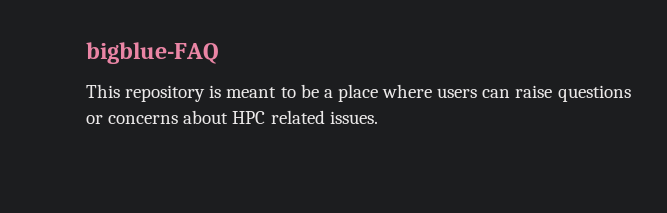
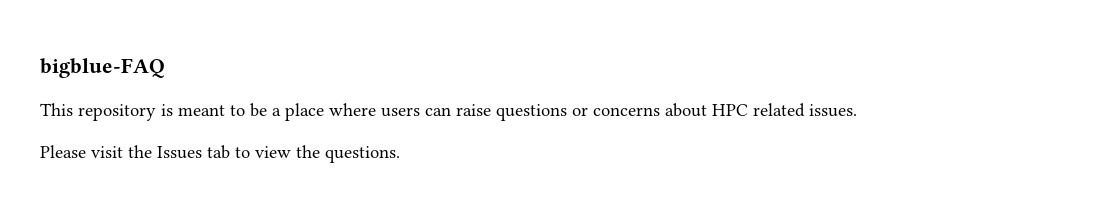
(378, 117) none -> [40,145,400,163] // Please visit the Issues tab to view the questions.

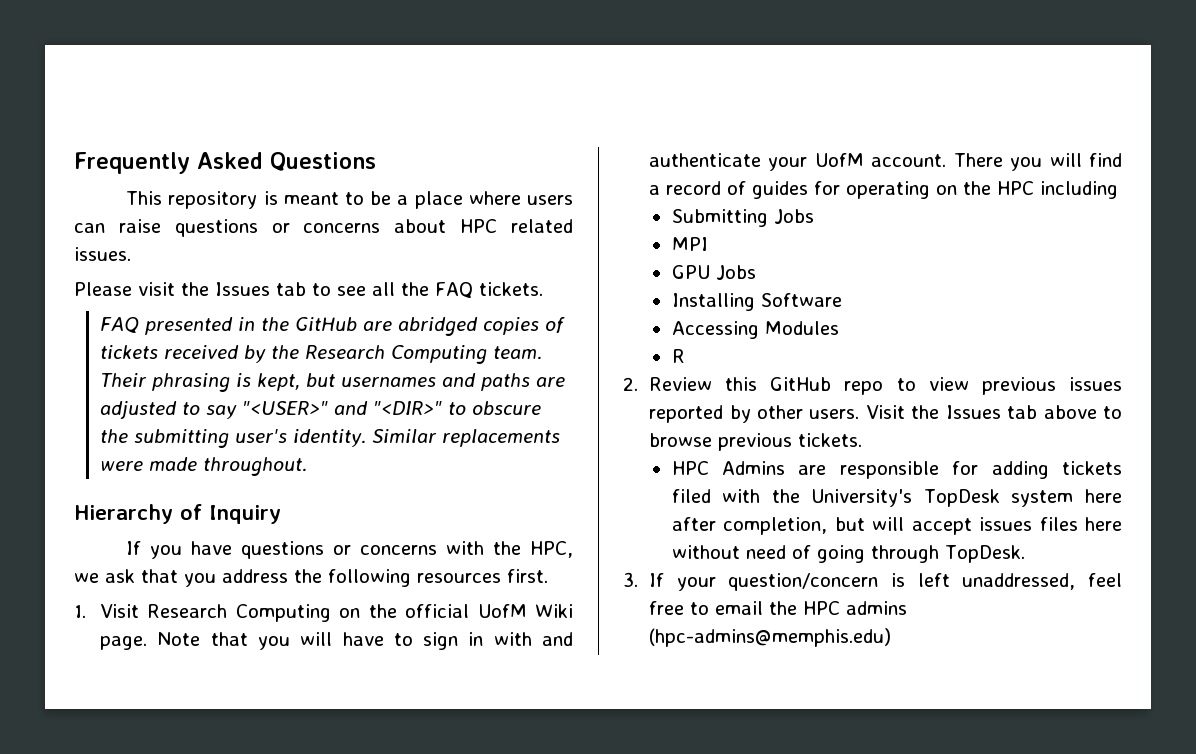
[40,58,165,78] bigblue-FAQ -> [74,152,376,174] Frequently Asked Questions
[255,145,400,163] view the questions. -> [337,282,543,298] [100,317,566,336] [100,345,543,364] [100,373,566,392] [100,401,542,419] [100,429,561,448] [100,457,308,476] [74,504,281,524] [126,541,573,559] [74,569,548,587] [74,604,573,622] [100,632,574,650] [649,153,1122,171] [649,181,1119,199] [671,209,814,227] [671,237,708,251] [671,265,756,280] [671,293,842,311] [671,321,839,339] [671,349,685,363] [623,377,1122,395] [649,405,1122,423] [649,433,863,451] [671,461,1122,479] [671,489,1122,507] [671,517,1122,535] [671,545,1025,563] [623,572,1122,591] [649,601,908,615] [649,628,892,647] see all the FAQ tickets. // FAQ presented in the GitHub are abridged copies of tickets received by the Research Computing team. Their phrasing is kept, but usernames and paths are adjusted to say "<USER>" and "<DIR>" to obscure the submitting user's identity. Similar replacements were made throughout. // Hierarchy of Inquiry // If you have questions or concerns with the HPC, we ask that you address the following resources first. // 1. Visit Research Computing on the official UofM Wiki page. Note that you will have to sign in with and authenticate your UofM account. There you will find a record of guides for operating on the HPC including // Submitting Jobs // MPI // GPU Jobs // Installing Software // Accessing Modules // R // 2. Review this GitHub repo to view previous issues reported by other users. Visit the Issues tab above to browse previous tickets. // HPC Admins are responsible for adding tickets filed with the University's TopDesk system here after completion, but will accept issues files here without need of going through TopDesk. // 3. If your question/concern is left unaddressed, feel free to email the HPC admins (hpc-admins@memphis.edu)

